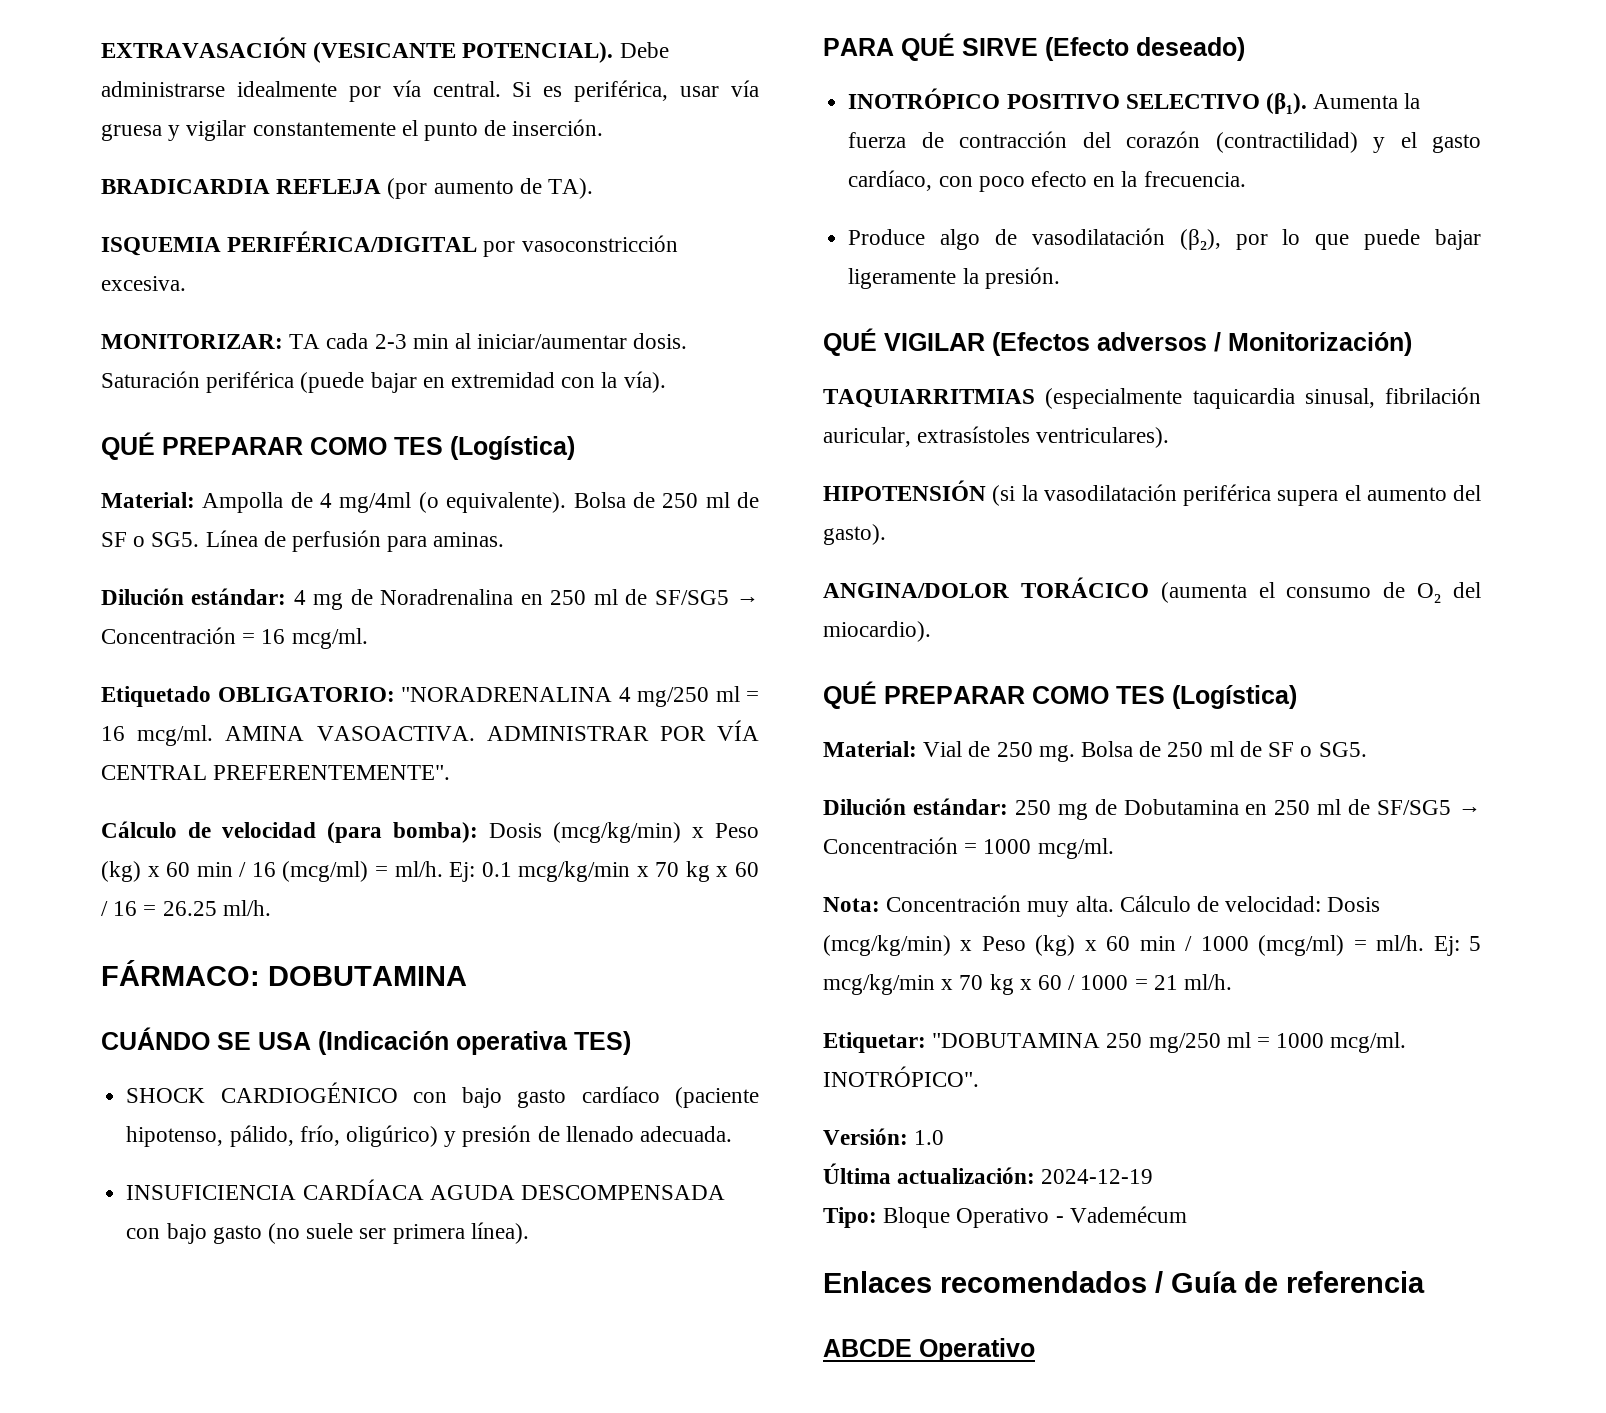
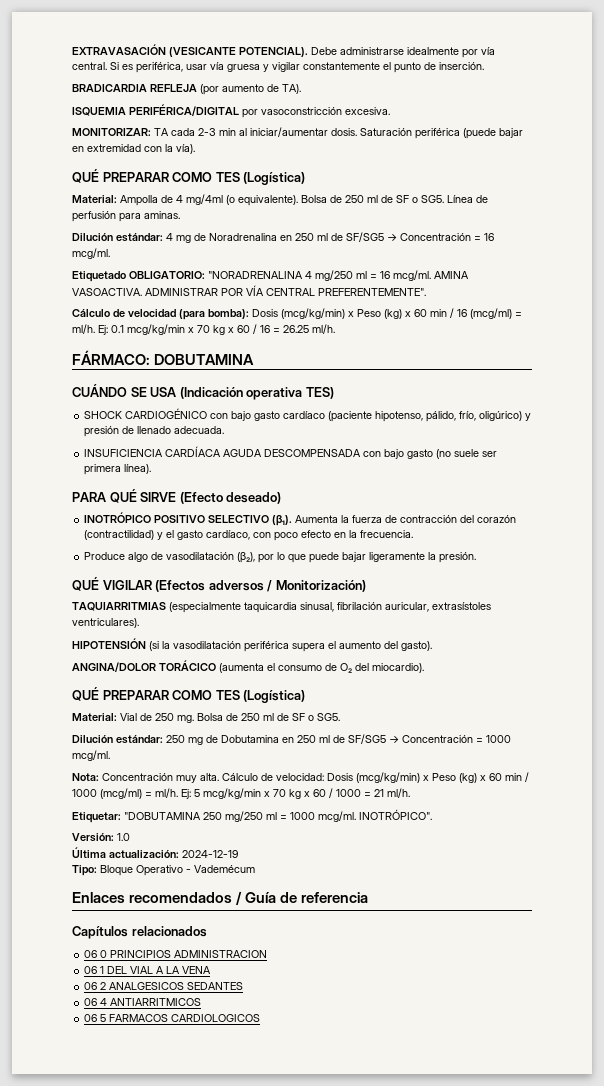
[823,1338,1035,1362] ABCDE Operativo -> [72,926,207,939] [84,950,268,958] [84,966,212,974] [84,982,244,990] [84,998,202,1006] [84,1014,261,1022] Capítulos relacionados // 06 0 PRINCIPIOS ADMINISTRACION // 06 1 DEL VIAL A LA VENA // 06 2 ANALGESICOS SEDANTES // 06 4 ANTIARRITMICOS // 06 5 FARMACOS CARDIOLOGICOS

